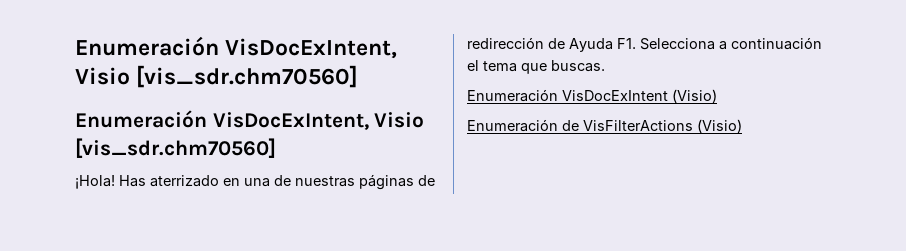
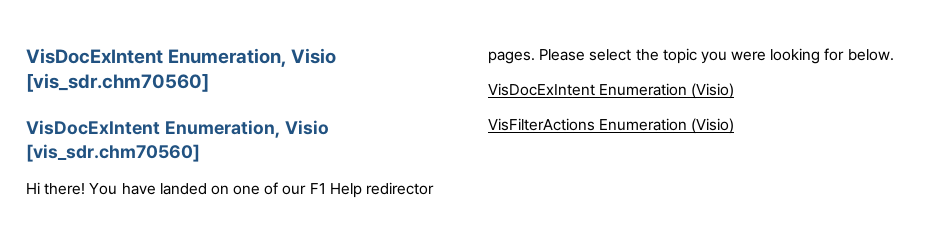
[75,36,398,59] [75,65,359,88] [75,110,425,130] [75,138,276,158] [75,174,435,190] [467,37,822,52] [467,60,605,74] [467,89,717,103] [467,119,693,132] Enumeración VisDocExIntent, Visio [vis_sdr.chm70560] // Enumeración VisDocExIntent, Visio [vis_sdr.chm70560] // ¡Hola! Has aterrizado en una de nuestras páginas de redirección de Ayuda F1. Selecciona a continuación el tema que buscas. // Enumeración VisDocExIntent (Visio) // Enumeración de VisFilterActions -> [26,48,337,67] [26,73,209,92] [26,120,329,138] [26,144,200,162] [26,182,435,198] [488,48,894,64] [488,83,735,99] [488,118,688,131] VisDocExIntent Enumeration, Visio [vis_sdr.chm70560] // VisDocExIntent Enumeration, Visio [vis_sdr.chm70560] // Hi there! You have landed on one of our F1 Help redirector pages. Please select the topic you were looking for below. // VisDocExIntent Enumeration (Visio) // VisFilterActions Enumeration

